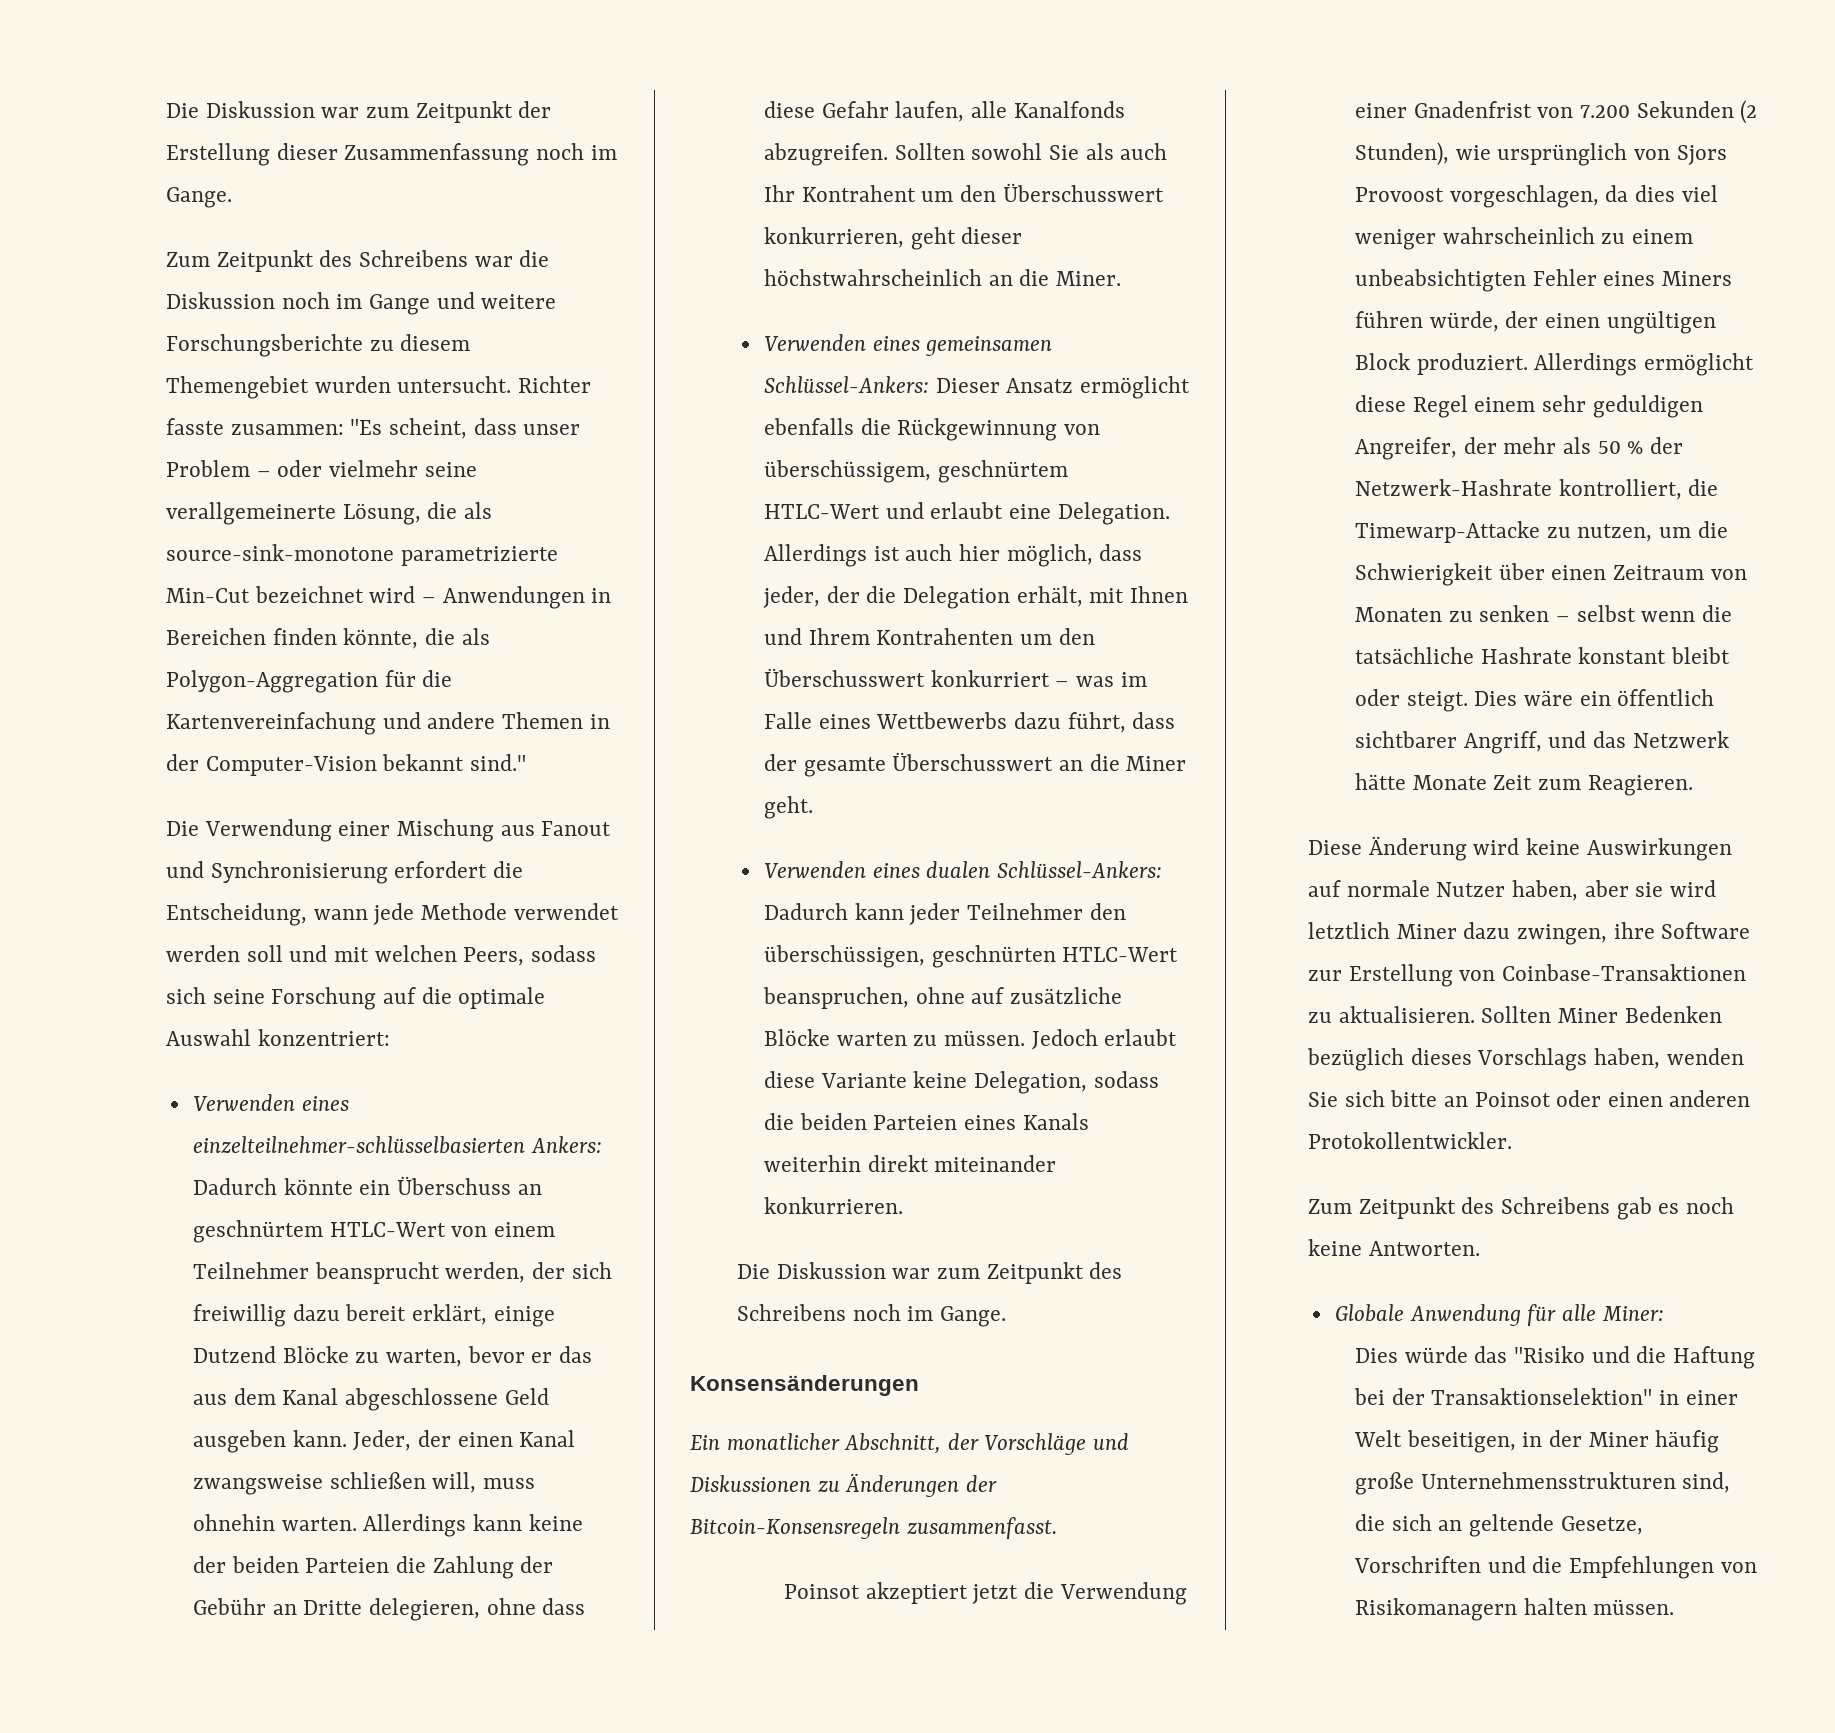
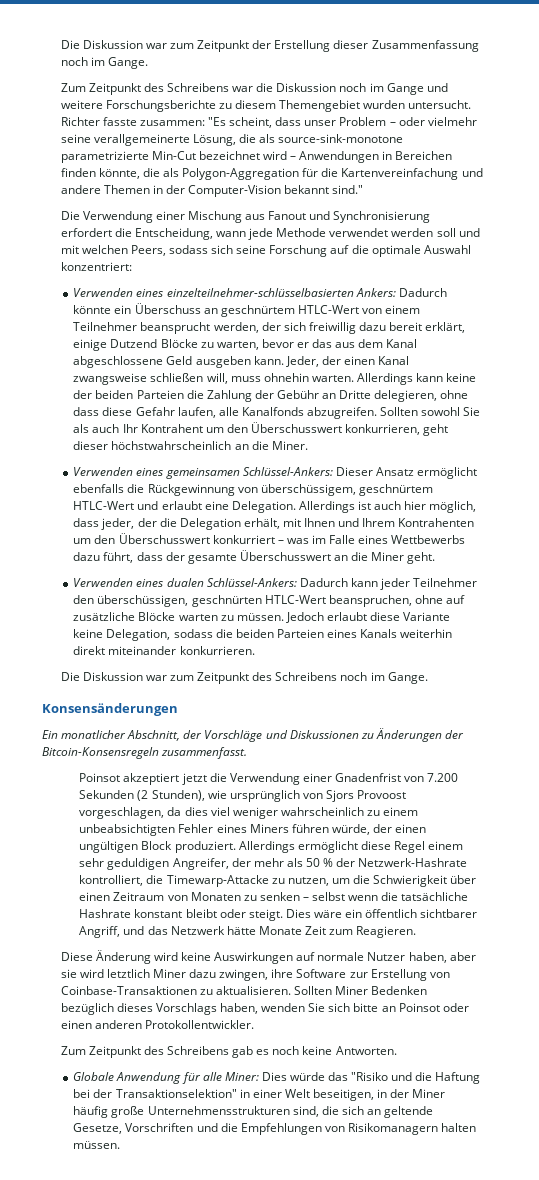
(1664, 1313) // -> (259, 1076) none

